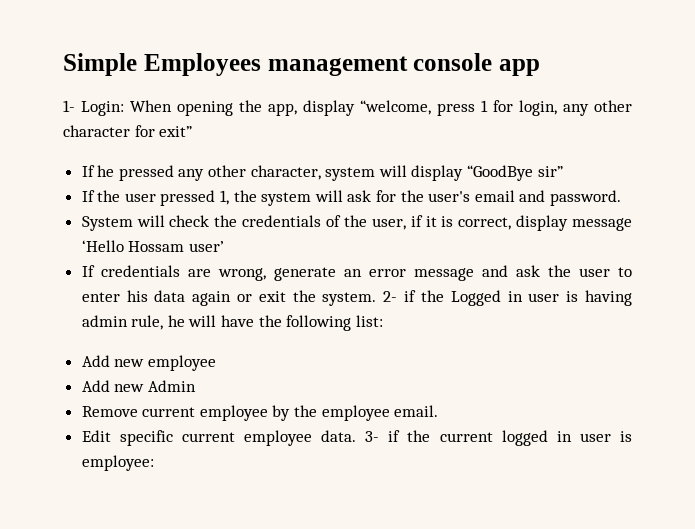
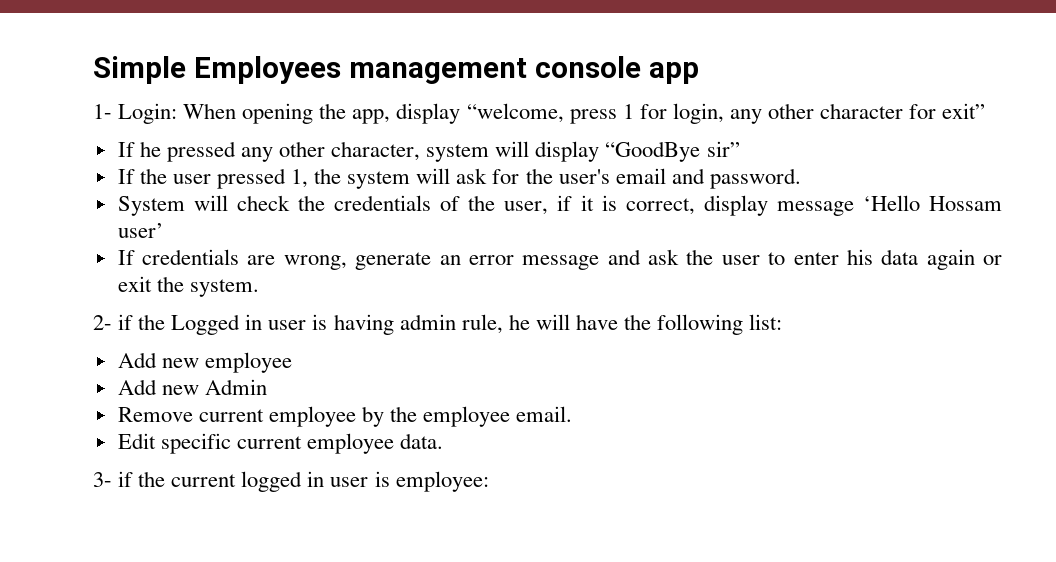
(377, 299) none -> (259, 288) //
(357, 436) none -> (444, 441) //

